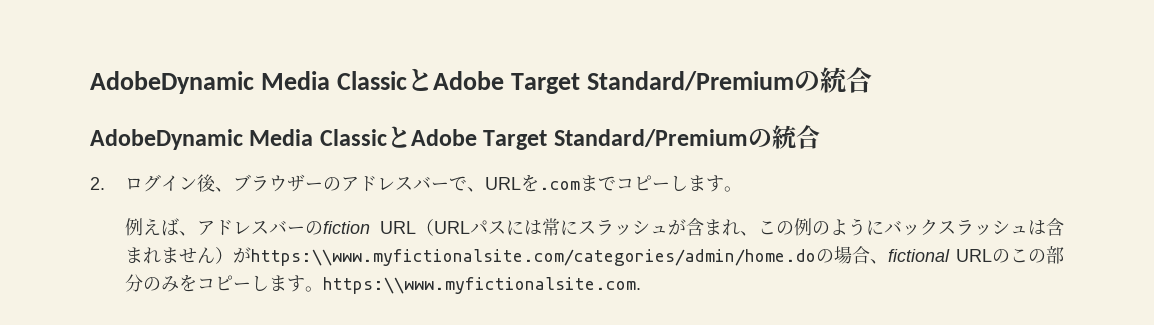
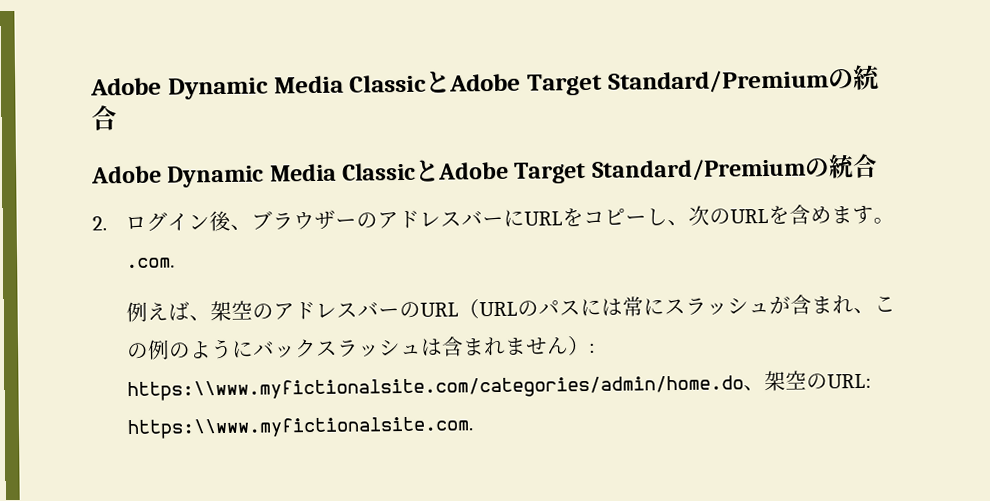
[90,67,873,94] [90,129,243,150] AdobeDynamic Media ClassicとAdobe Target Standard/Premiumの統合 // AdobeDynamic -> [90,64,880,100] [91,105,117,131] [91,165,265,188] Adobe Dynamic Media ClassicとAdobe Target Standard/Premiumの統合 // Adobe Dynamic
[448,174,742,192] で、URLを.comまでコピーします。 -> [503,204,896,227] [126,257,176,269] にURLをコピーし、次のURLを含めます。.com.
(197, 233) none -> [210,300,275,322] 架空の
[322,221,370,234] fiction -> (422, 310) none
(470, 227) none -> [517,300,540,317] の
[232,246,1064,266] [124,274,323,292] がhttps:\\www.myfictionalsite.com/categories/admin/home.doの場合、fictional URLのこの部分のみをコピーします。 -> [589,342,597,353] [127,370,873,402] : https:\\www.myfictionalsite.com/categories/admin/home.do、架空のURL:

